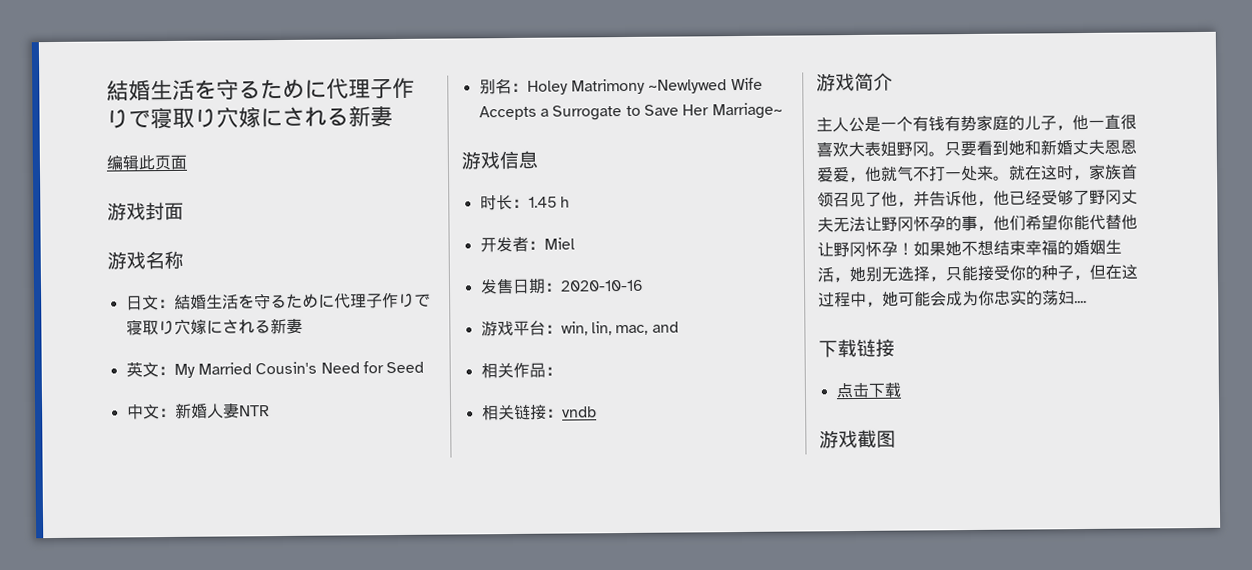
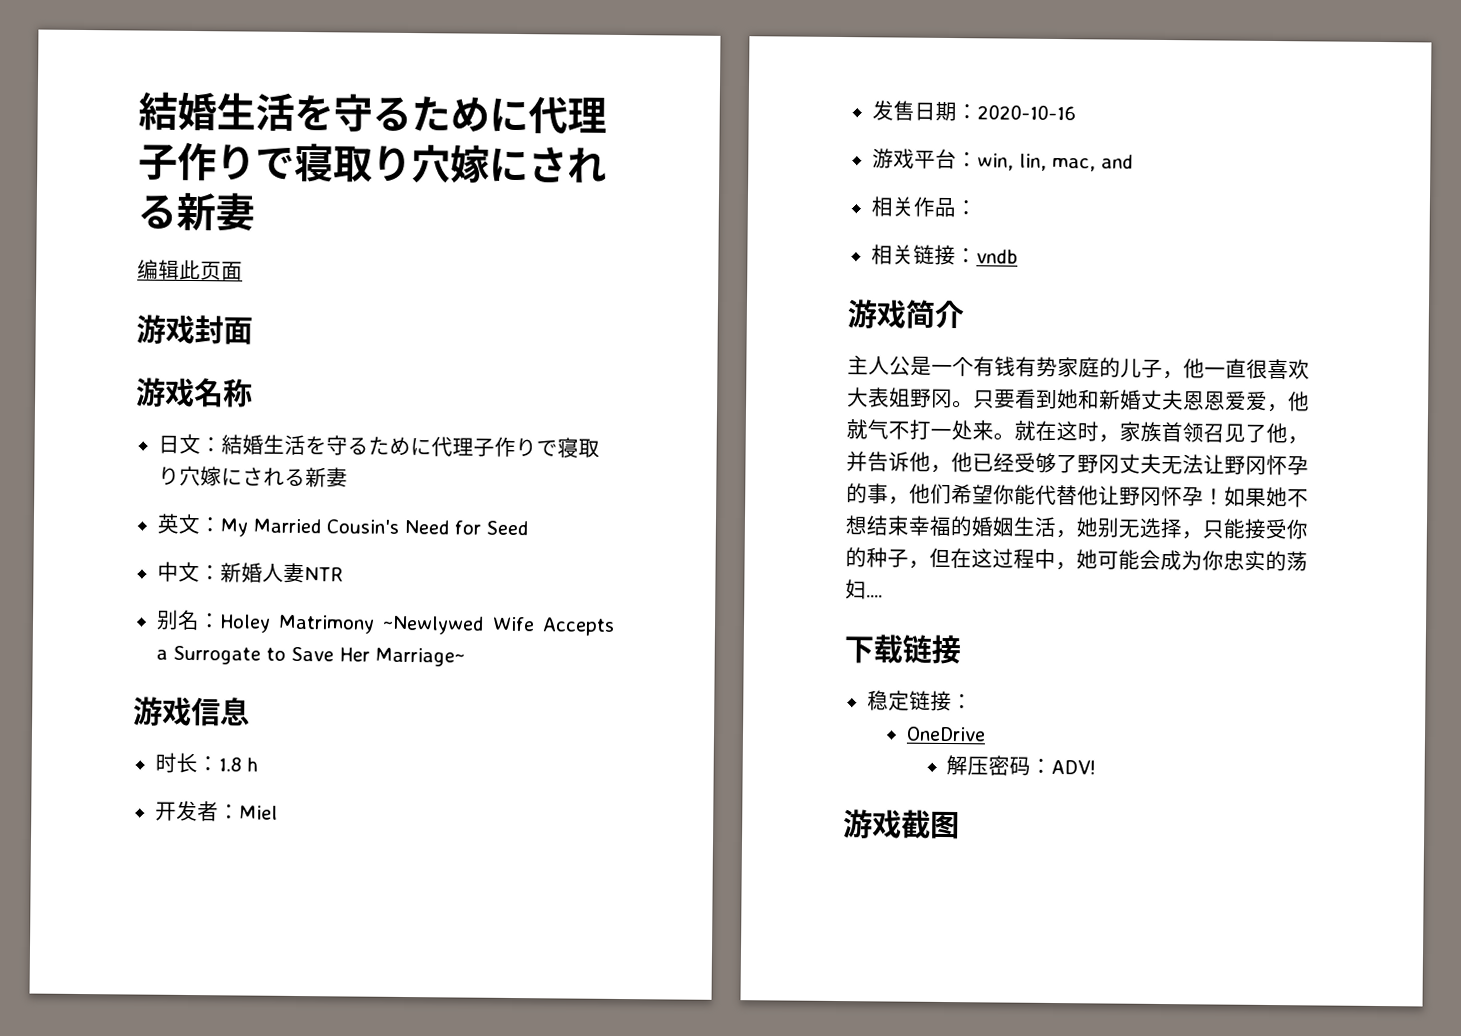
[527,196,557,208] 1.45 -> [217,757,242,772] 1.8
[835,382,901,399] 点击下载 -> [866,690,973,712] [905,726,986,742] [946,755,1097,776] 稳定链接： // OneDrive // 解压密码：ADV!

